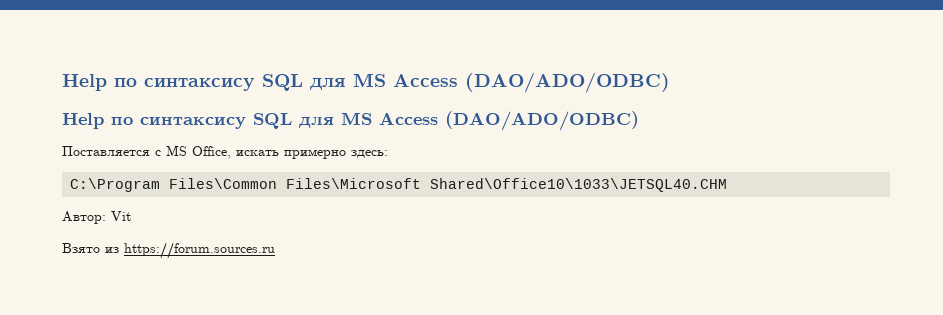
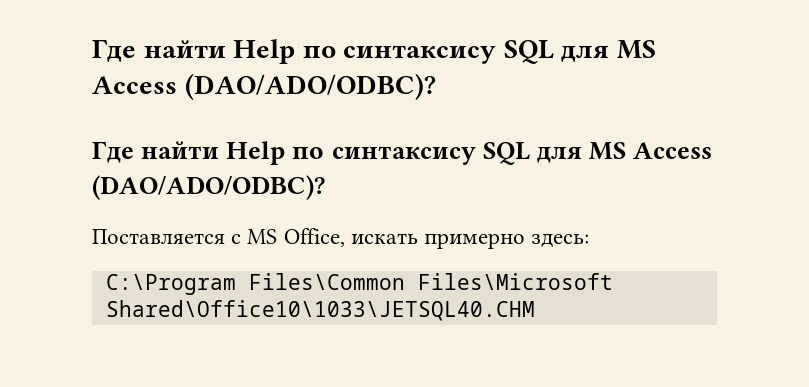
[62,72,670,93] [62,111,639,131] Help по синтаксису SQL для MS Access (DAO/ADO/ODBC) // Help по синтаксису SQL для MS Access (DAO/ADO/ODBC) -> [92,39,656,64] [92,73,436,100] [92,141,713,165] [92,175,325,200] Где найти Help по синтаксису SQL для MS Access (DAO/ADO/ODBC)? // Где найти Help по синтаксису SQL для MS Access (DAO/ADO/ODBC)?
[62,211,131,224] [62,242,275,259] // Автор: Vit // Взято из https://forum.sources.ru -> (535, 310) none

